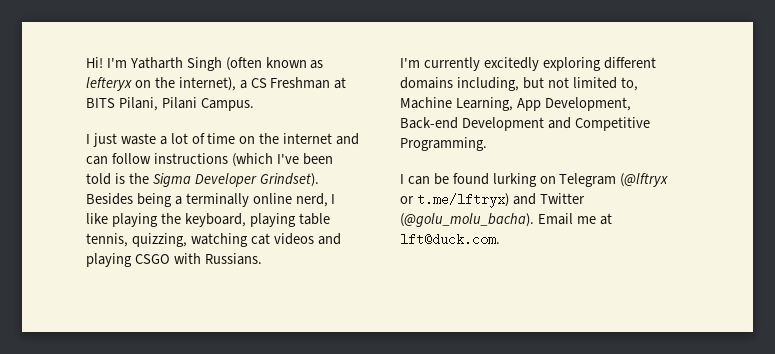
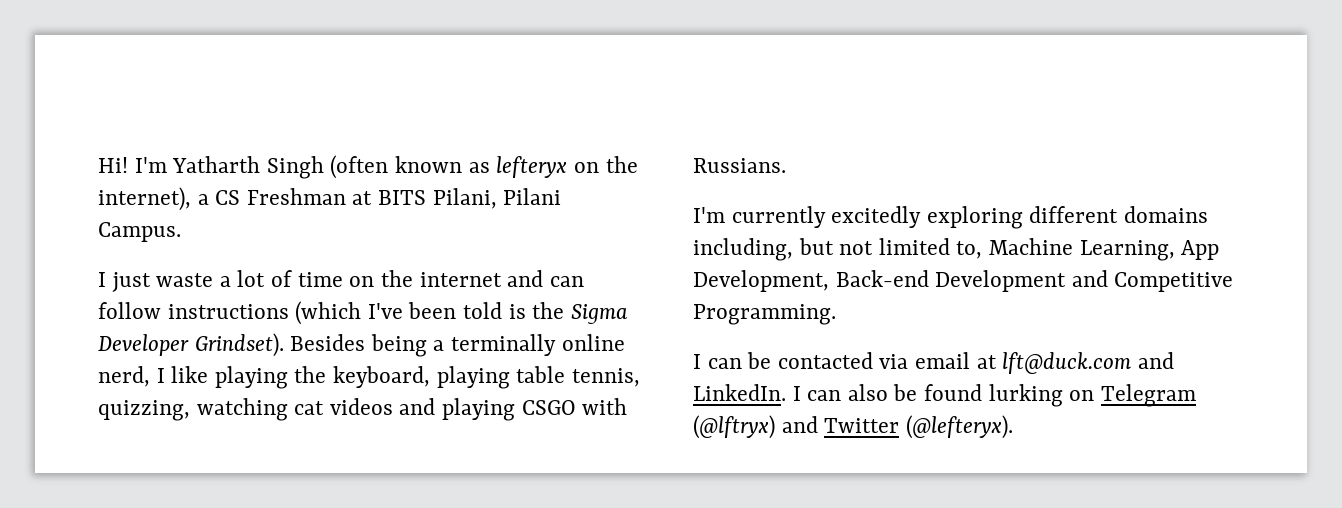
[452,173,669,187] [400,193,585,208] [400,213,612,227] [400,233,500,246] found lurking on Telegram (@lftryx or t.me/lftryx) and Twitter (@golu_molu_bacha). Email me at lft@duck.com. -> [777,352,1174,374] [693,384,1196,407] [693,415,1013,439] contacted via email at lft@duck.com and LinkedIn. I can also be found lurking on Telegram (@lftryx) and Twitter (@lefteryx).

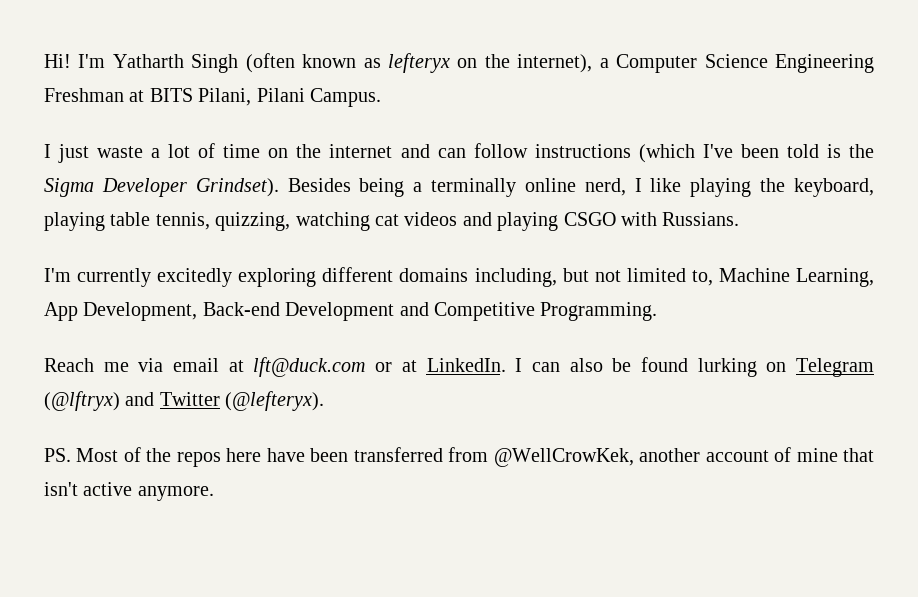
[215,190,241,205] CS -> [616,54,875,73] Computer Science Engineering
[693,352,873,369] I can be contacted -> [44,358,129,372] Reach me
[1137,352,1174,369] and -> [375,360,417,372] or at
(1013, 427) none -> [44,447,874,467] [44,482,214,501] // PS. Most of the repos here have been transferred from @WellCrowKek, another account of mine that isn't active anymore.

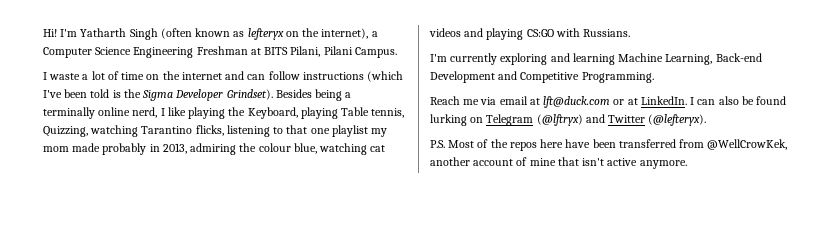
[58,144,90,163] just -> (47, 76) none
[793,178,874,197] [44,212,291,231] keyboard, playing table tennis, quizzing, -> [247,107,405,119] [43,125,388,137] [43,143,317,155] Keyboard, playing Table tennis, Quizzing, watching Tarantino flicks, listening to that one playlist my mom made probably in 2013, admiring the colour blue,
[563,212,616,226] CSGO -> [526,29,554,37] CS:GO
[157,267,875,287] [44,302,198,321] excitedly exploring different domains including, but not limited to, Machine Learning, App Development, -> [500,53,713,65] exploring and learning Machine Learning,
[44,448,71,462] PS. -> [430,140,445,148] P.S.

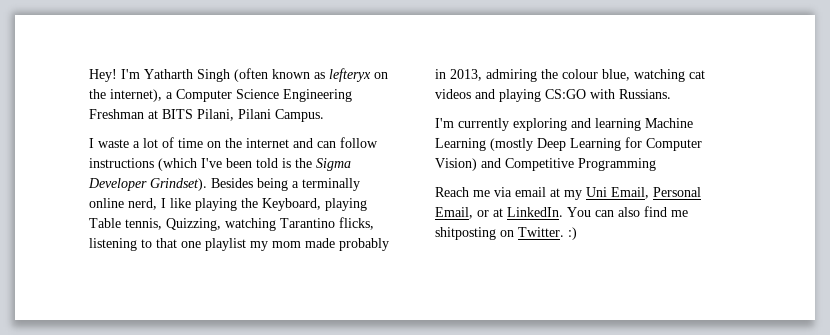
[43,29,57,37] Hi! -> [89,69,117,82] Hey!
[665,53,762,65] [430,71,495,83] Learning, Back-end Development -> [435,137,702,151] [435,158,477,171] Learning (mostly Deep Learning for Computer Vision)
[581,72,654,83] Programming. -> [578,158,656,171] Programming
[543,96,611,108] lft@duck.com -> [564,187,701,200] [435,207,473,219] my Uni Email, Personal Email,
[690,97,695,105] I -> [567,207,591,217] You
[741,96,787,105] [430,114,707,126] [430,139,788,151] [430,157,687,169] be found lurking on Telegram (@lftryx) and Twitter (@lefteryx). // P.S. Most of the repos here have been transferred from @WellCrowKek, another account of mine that isn't active anymore. -> [644,206,688,217] [435,227,577,240] find me shitposting on Twitter. :)

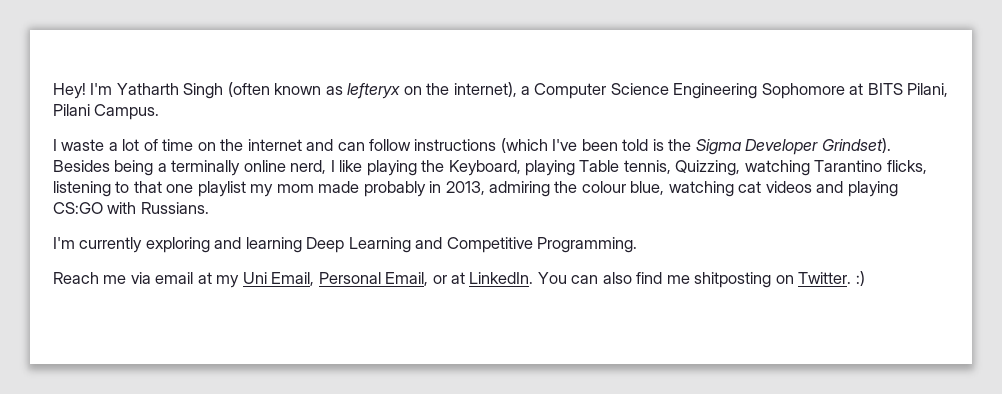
[89,109,144,119] Freshman -> [761,83,845,99] Sophomore
[645,118,693,128] [435,137,702,151] [435,158,477,171] Machine Learning (mostly Deep Learning for Computer Vision) -> [306,237,411,253] Deep Learning
[578,158,656,171] Programming -> [537,237,638,253] Programming.

